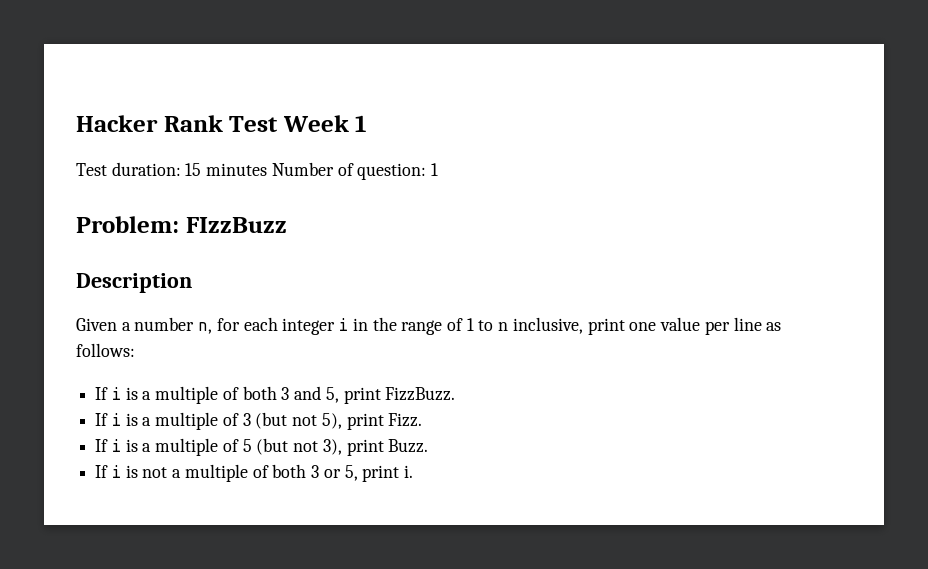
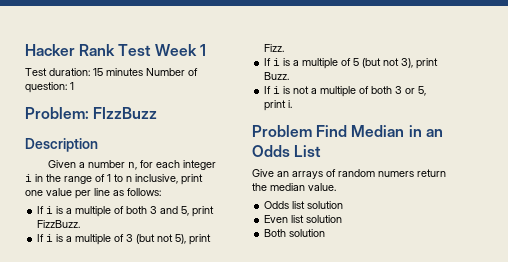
(413, 471) none -> [252,125,443,137] [252,145,322,157] [252,169,446,179] [252,183,336,191] [264,201,344,209] [264,215,343,223] [264,229,326,237] // Problem Find Median in an Odds List // Give an arrays of random numers return the median value. // Odds list solution // Even list solution // Both solution

